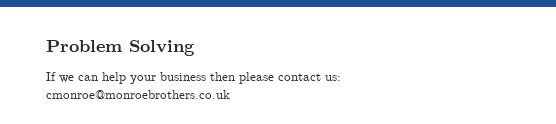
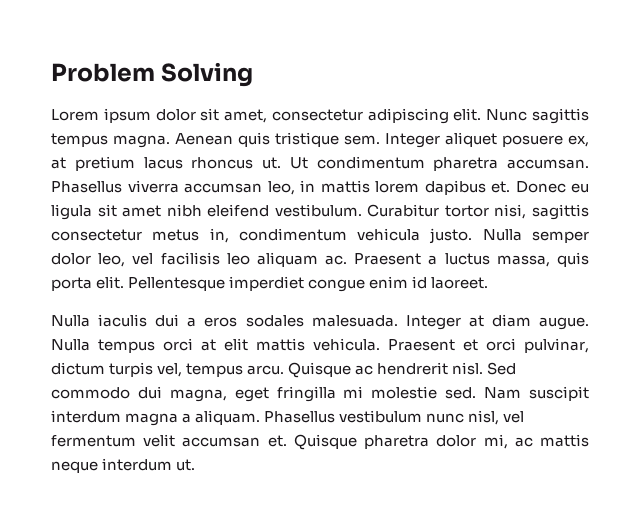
[46,72,341,84] [46,90,230,99] If we can help your business then please contact us: cmonroe@monroebrothers.co.uk -> [51,108,589,124] [51,132,589,148] [51,156,589,171] [51,180,589,195] [51,204,589,220] [51,228,589,244] [51,252,589,267] [51,276,489,292] [51,314,589,330] [51,338,589,353] [51,362,517,378] [51,386,590,402] [51,410,525,426] [51,434,589,450] [51,458,196,473] Lorem ipsum dolor sit amet, consectetur adipiscing elit. Nunc sagittis tempus magna. Aenean quis tristique sem. Integer aliquet posuere ex, at pretium lacus rhoncus ut. Ut condimentum pharetra accumsan. Phasellus viverra accumsan leo, in mattis lorem dapibus et. Donec eu ligula sit amet nibh eleifend vestibulum. Curabitur tortor nisi, sagittis consectetur metus in, condimentum vehicula justo. Nulla semper dolor leo, vel facilisis leo aliquam ac. Praesent a luctus massa, quis porta elit. Pellentesque imperdiet congue enim id laoreet. // Nulla iaculis dui a eros sodales malesuada. Integer at diam augue. Nulla tempus orci at elit mattis vehicula. Praesent et orci pulvinar, dictum turpis vel, tempus arcu. Quisque ac hendrerit nisl. Sed commodo dui magna, eget fringilla mi molestie sed. Nam suscipit interdum magna a aliquam. Phasellus vestibulum nunc nisl, vel fermentum velit accumsan et. Quisque pharetra dolor mi, ac mattis neque interdum ut.

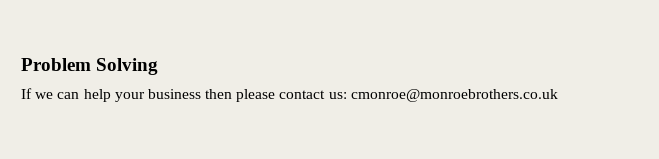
[51,108,589,124] [51,132,589,148] [51,156,589,171] [51,180,589,195] [51,204,589,220] [51,228,589,244] [51,252,589,267] [51,276,489,292] [51,314,589,330] [51,338,589,353] [51,362,517,378] [51,386,590,402] [51,410,525,426] [51,434,589,450] [51,458,196,473] Lorem ipsum dolor sit amet, consectetur adipiscing elit. Nunc sagittis tempus magna. Aenean quis tristique sem. Integer aliquet posuere ex, at pretium lacus rhoncus ut. Ut condimentum pharetra accumsan. Phasellus viverra accumsan leo, in mattis lorem dapibus et. Donec eu ligula sit amet nibh eleifend vestibulum. Curabitur tortor nisi, sagittis consectetur metus in, condimentum vehicula justo. Nulla semper dolor leo, vel facilisis leo aliquam ac. Praesent a luctus massa, quis porta elit. Pellentesque imperdiet congue enim id laoreet. // Nulla iaculis dui a eros sodales malesuada. Integer at diam augue. Nulla tempus orci at elit mattis vehicula. Praesent et orci pulvinar, dictum turpis vel, tempus arcu. Quisque ac hendrerit nisl. Sed commodo dui magna, eget fringilla mi molestie sed. Nam suscipit interdum magna a aliquam. Phasellus vestibulum nunc nisl, vel fermentum velit accumsan et. Quisque pharetra dolor mi, ac mattis neque interdum ut. -> [21,88,558,102] If we can help your business then please contact us: cmonroe@monroebrothers.co.uk

